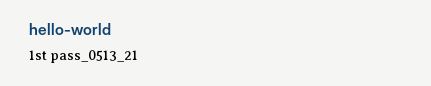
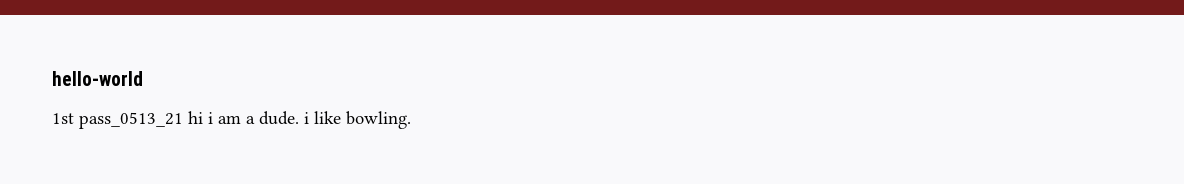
(138, 56) none -> [188,111,411,129] hi i am a dude. i like bowling.

